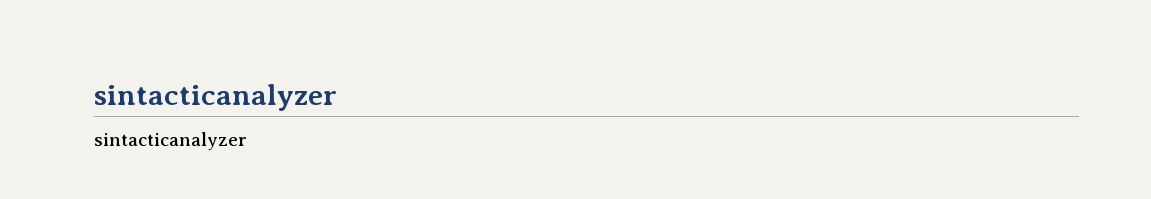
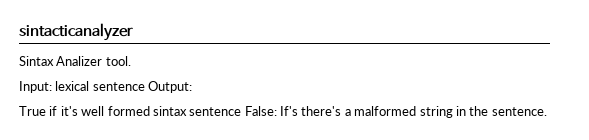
[94,132,247,150] sintacticanalyzer -> [19,56,131,66] [19,81,193,93] [19,106,547,118] Sintax Analizer tool. // Input: lexical sentence Output: // True if it's well formed sintax sentence False: If's there's a malformed string in the sentence.

